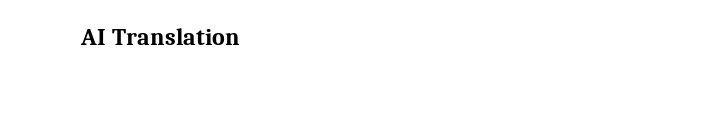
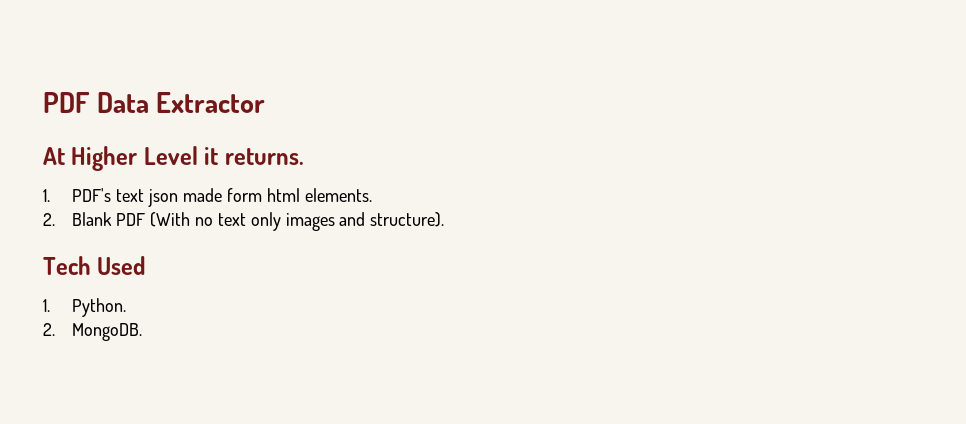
[80,28,241,45] AI Translation -> [43,92,266,113] [43,146,304,171] [43,188,372,207] [43,212,445,231] [43,256,146,275] [43,298,127,317] [43,323,143,341] PDF Data Extractor // At Higher Level it returns. // 1. PDF's text json made form html elements. // 2. Blank PDF (With no text only images and structure). // Tech Used // 1. Python. // 2. MongoDB.

